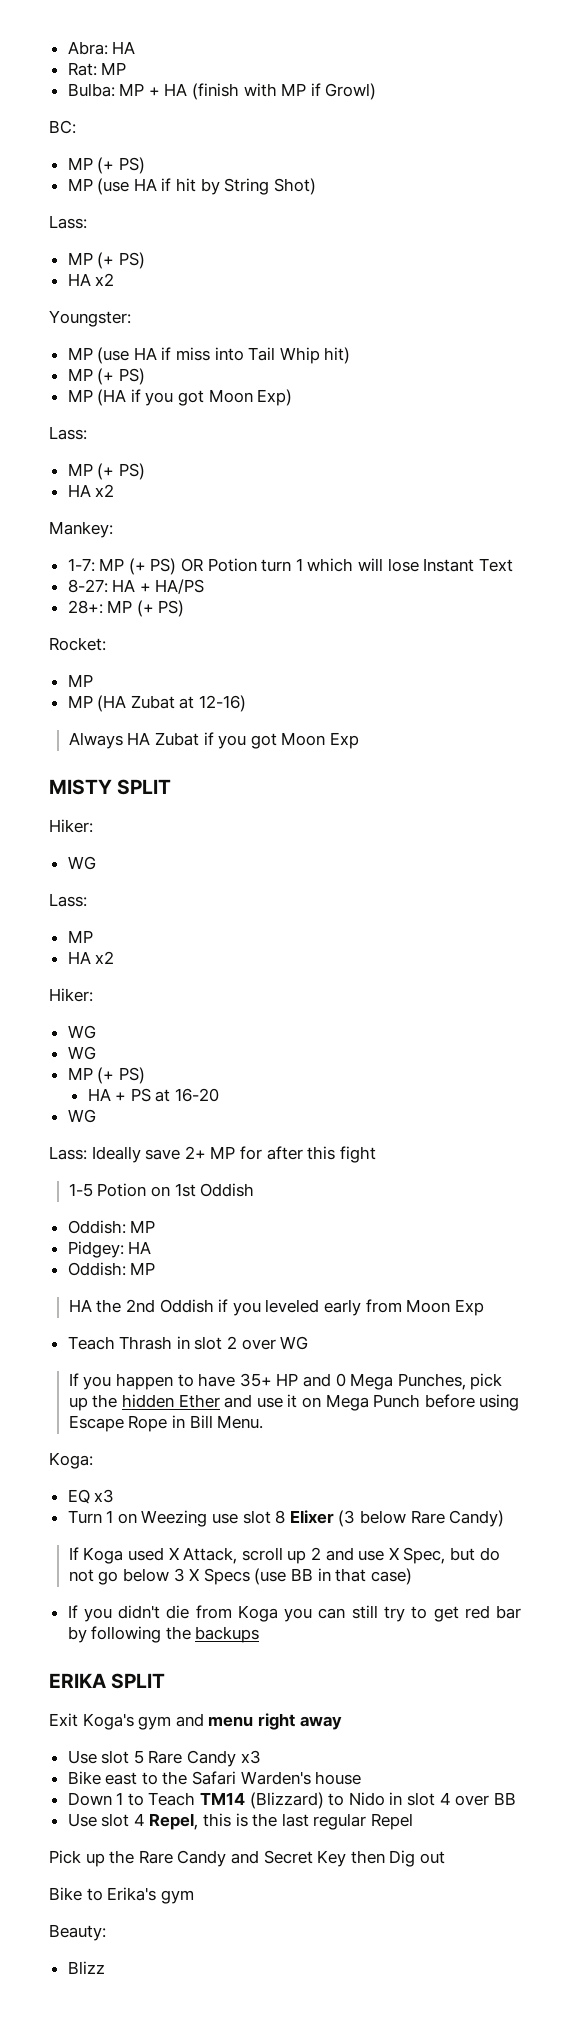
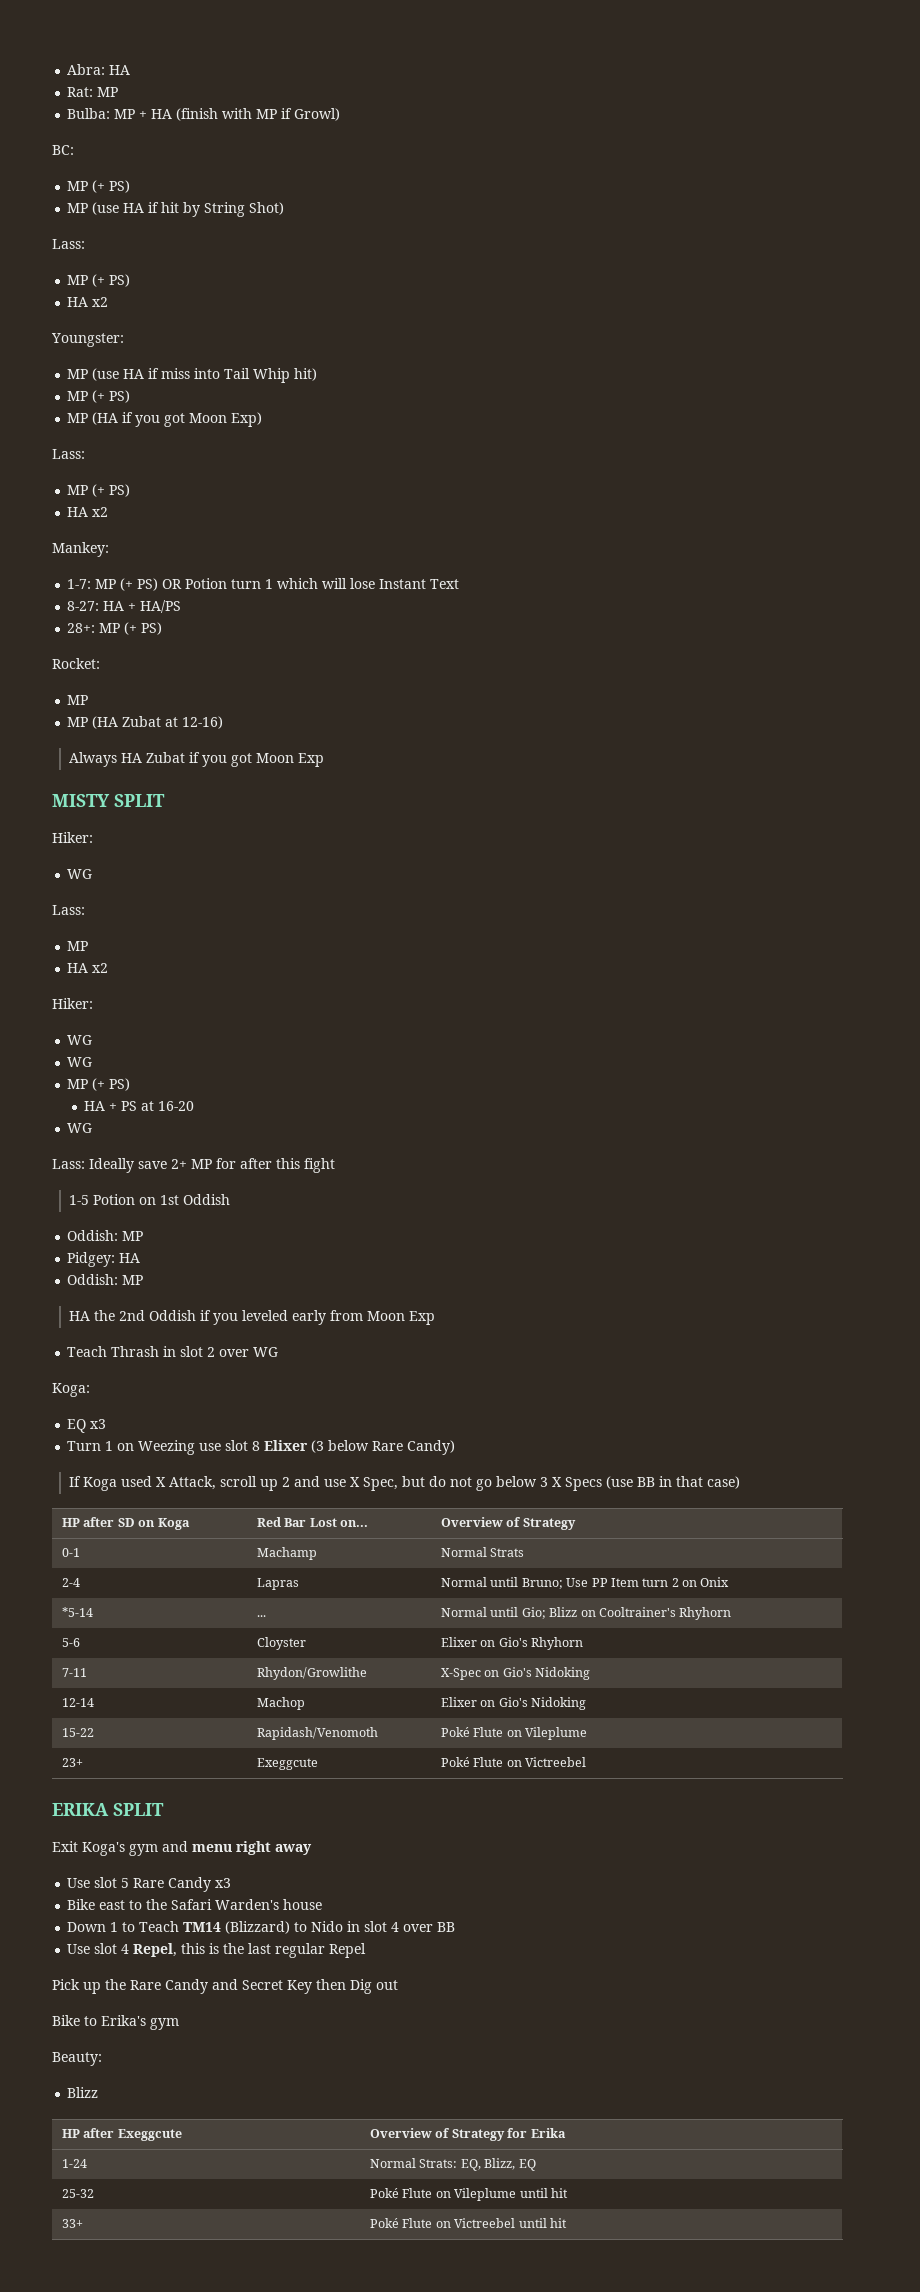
[68,1373,503,1390] [68,1394,520,1411] [68,1415,264,1432] // If you happen to have 35+ HP and 0 Mega Punches, pick up the hidden Ether and use it on Mega Punch before using Escape Rope in Bill Menu. -> (279, 1352) none
[67,1605,521,1622] [67,1626,260,1643] // If you didn't die from Koga you can still try to get red bar by following the backups -> [62,1517,190,1530] [257,1517,369,1527] [441,1517,576,1530] [62,1548,81,1557] [257,1547,318,1560] [441,1547,525,1557] [62,1578,81,1587] [257,1578,300,1590] [441,1577,730,1589] [62,1607,94,1617] [257,1615,267,1617] [441,1607,732,1620] [62,1638,81,1647] [257,1637,307,1650] [441,1637,584,1650] [62,1668,88,1677] [257,1667,368,1680] [441,1667,591,1680] [62,1698,95,1707] [257,1697,306,1710] [441,1697,587,1710] [62,1728,95,1737] [257,1727,379,1740] [441,1727,588,1740] [62,1758,84,1767] [257,1758,319,1770] [441,1757,587,1767] // HP after SD on Koga | Red Bar Lost on... | Overview of Strategy // 0-1 | Machamp | Normal Strats // 2-4 | Lapras | Normal until Bruno; Use PP Item turn 2 on Onix // *5-14 | ... | Normal until Gio; Blizz on Cooltrainer's Rhyhorn // 5-6 | Cloyster | Elixer on Gio's Rhyhorn // 7-11 | Rhydon/Growlithe | X-Spec on Gio's Nidoking // 12-14 | Machop | Elixer on Gio's Nidoking // 15-22 | Rapidash/Venomoth | Poké Flute on Vileplume // 23+ | Exeggcute | Poké Flute on Victreebel
(105, 1967) none -> [62,2128,182,2141] [370,2128,566,2141] [62,2159,88,2168] [370,2158,536,2171] [62,2189,95,2198] [370,2188,568,2201] [62,2219,84,2228] [370,2218,567,2228] // HP after Exeggcute | Overview of Strategy for Erika // 1-24 | Normal Strats: EQ, Blizz, EQ // 25-32 | Poké Flute on Vileplume until hit // 33+ | Poké Flute on Victreebel until hit

